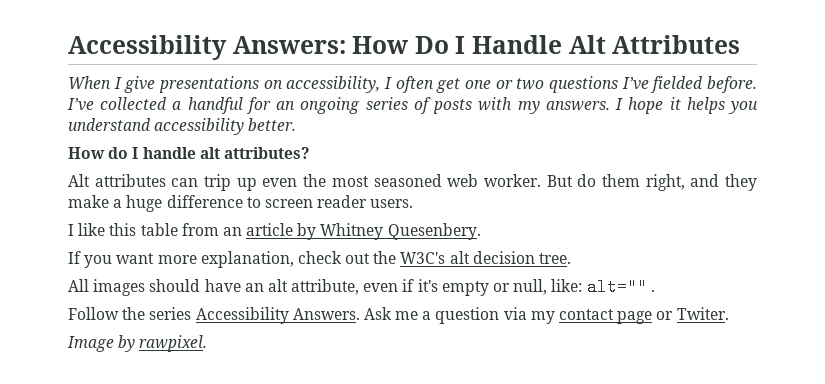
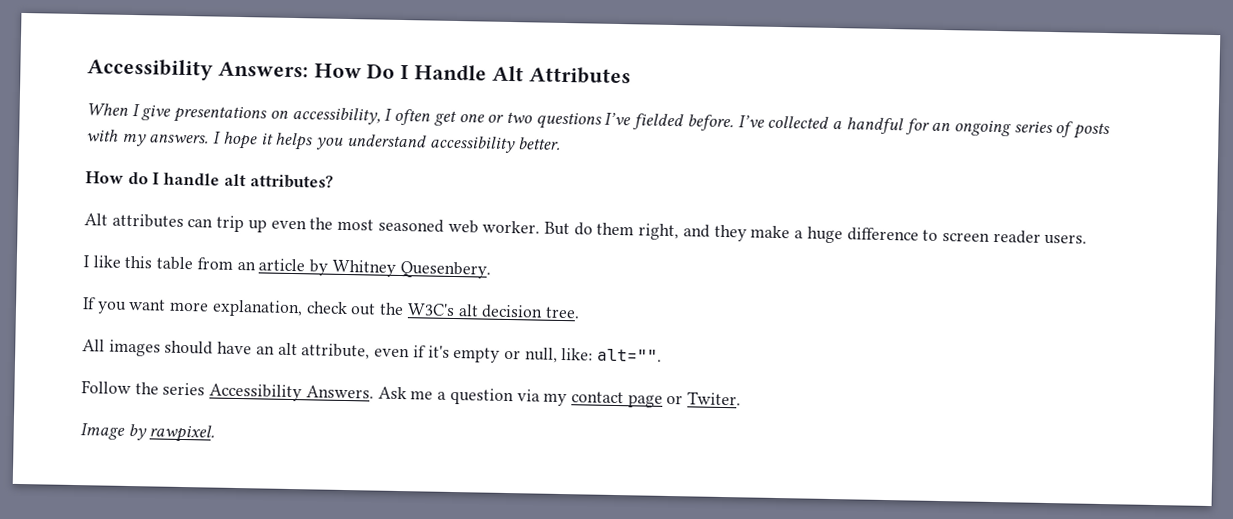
[586,278,655,296] alt="" . -> [597,348,663,362] alt="".

